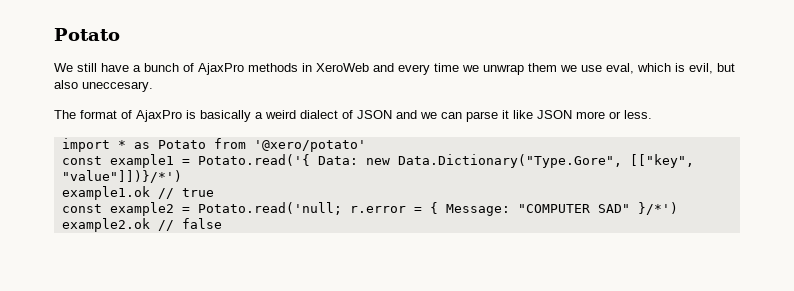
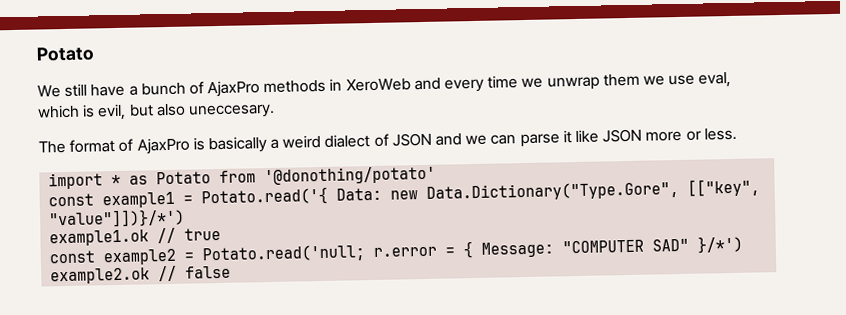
[253,140,366,152] '@xero/potato' -> [264,165,437,186] '@donothing/potato'

